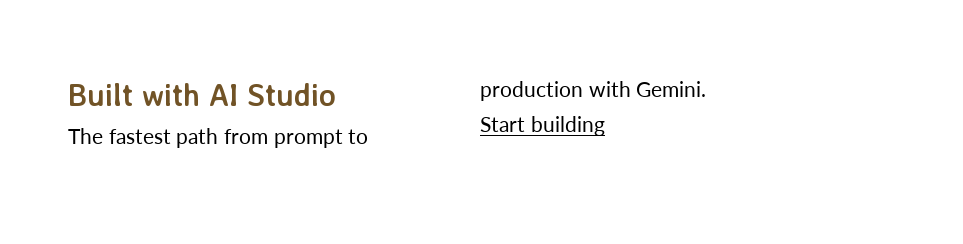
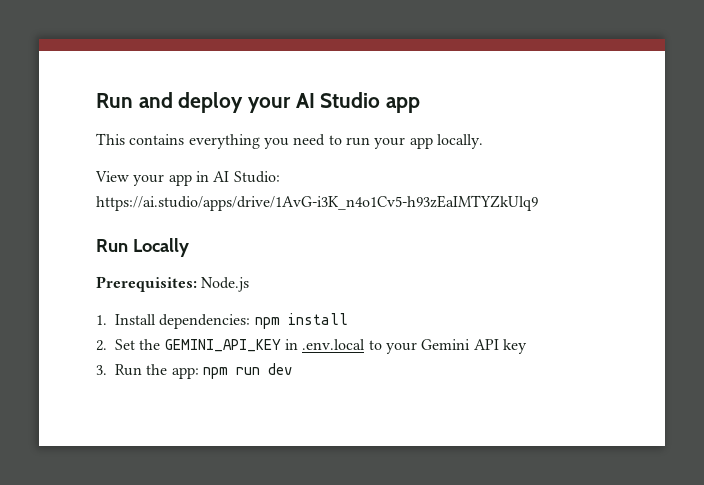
[68,83,336,106] [68,128,369,148] [480,81,707,101] [480,116,605,136] Built with AI Studio // The fastest path from prompt to production with Gemini. // Start building -> [96,92,421,113] [96,133,483,149] [95,171,280,186] [96,195,538,211] [96,238,189,257] [96,276,250,292] [96,313,348,329] [96,339,527,354] [96,363,292,379] Run and deploy your AI Studio app // This contains everything you need to run your app locally. // View your app in AI Studio: https://ai.studio/apps/drive/1AvG-i3K_n4o1Cv5-h93zEaIMTYZkUlq9 // Run Locally // Prerequisites: Node.js // 1. Install dependencies: npm install // 2. Set the GEMINI_API_KEY in .env.local to your Gemini API key // 3. Run the app: npm run dev

